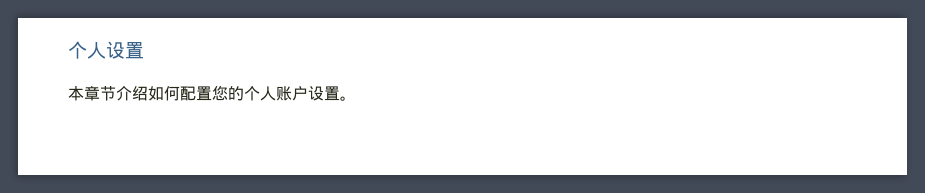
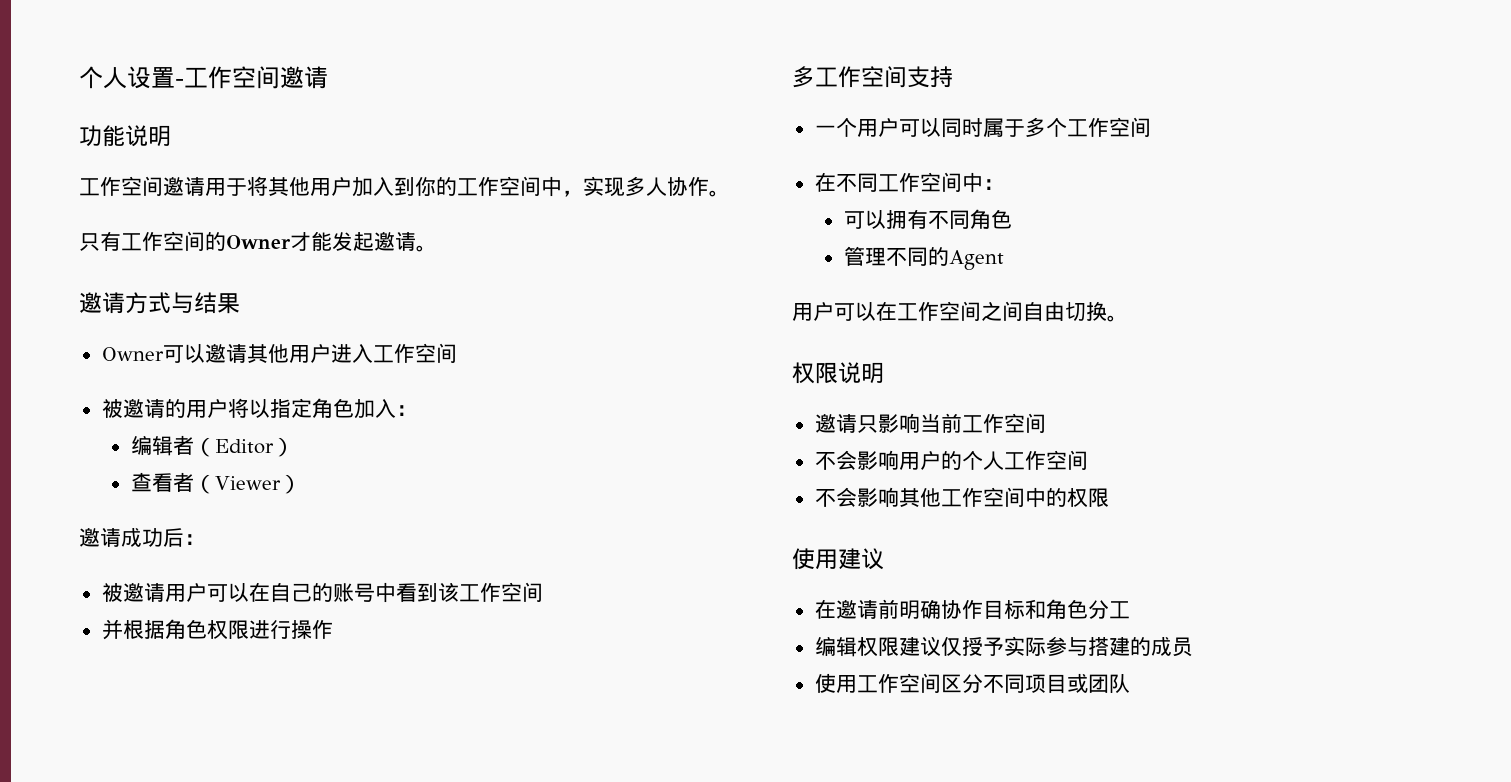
[68,85,356,101] // 本章节介绍如何配置您的个人账户设置。 -> [175,66,328,89] [79,125,171,147] [79,176,730,197] [79,231,437,252] [79,292,240,314] [101,343,457,363] [101,398,417,419] [130,435,294,457] [130,472,301,494] [79,528,205,547] [101,582,543,603] [101,619,333,640] [792,66,953,88] [814,117,1151,138] [814,172,1004,193] [843,209,1012,230] [843,246,1004,270] [792,301,1128,322] [792,362,884,384] [814,413,1046,433] [814,450,1088,470] [814,487,1109,508] [792,548,884,570] [814,599,1130,619] [814,636,1193,657] [814,673,1130,694] -工作空间邀请 // 功能说明 // 工作空间邀请用于将其他用户加入到你的工作空间中，实现多人协作。 // 只有工作空间的Owner才能发起邀请。 // 邀请方式与结果 // Owner可以邀请其他用户进入工作空间 // 被邀请的用户将以指定角色加入： // 编辑者（Editor） // 查看者（Viewer） // 邀请成功后： // 被邀请用户可以在自己的账号中看到该工作空间 // 并根据角色权限进行操作 // 多工作空间支持 // 一个用户可以同时属于多个工作空间 // 在不同工作空间中： // 可以拥有不同角色 // 管理不同的Agent // 用户可以在工作空间之间自由切换。 // 权限说明 // 邀请只影响当前工作空间 // 不会影响用户的个人工作空间 // 不会影响其他工作空间中的权限 // 使用建议 // 在邀请前明确协作目标和角色分工 // 编辑权限建议仅授予实际参与搭建的成员 // 使用工作空间区分不同项目或团队

